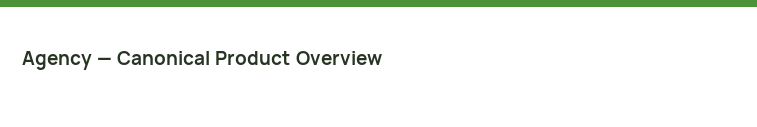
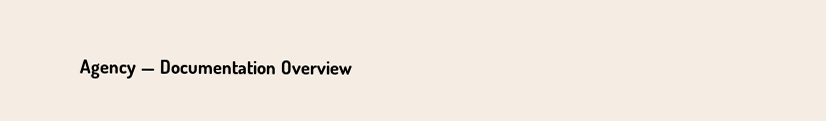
[117,51,291,65] Canonical Product -> [158,59,276,75] Documentation

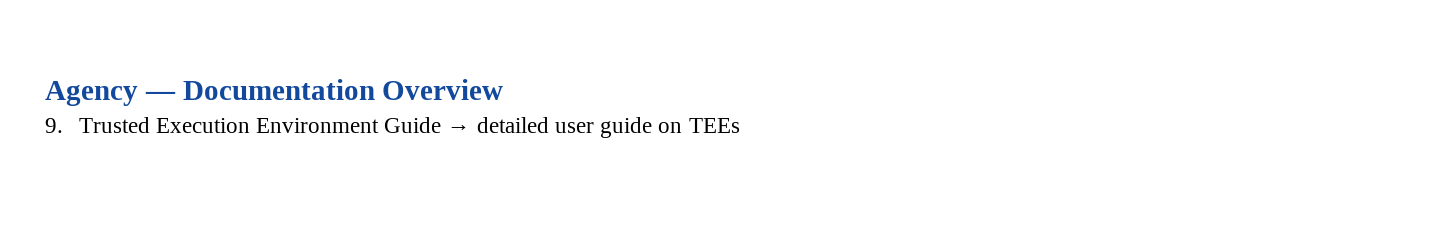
(352, 67) none -> [45,117,740,138] // 9. Trusted Execution Environment Guide → detailed user guide on TEEs

